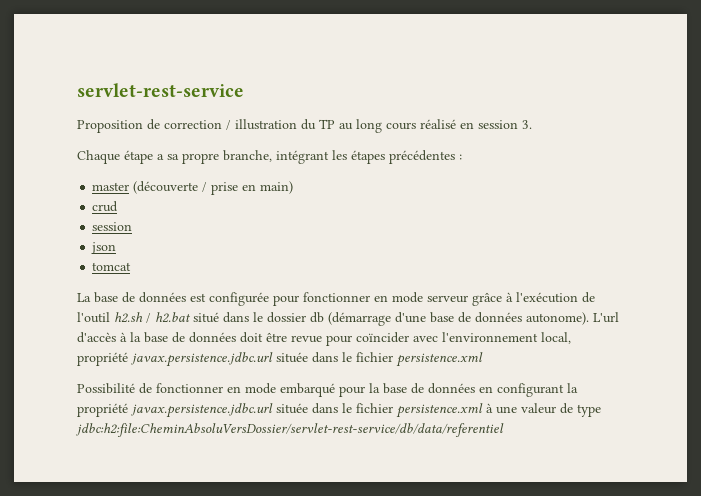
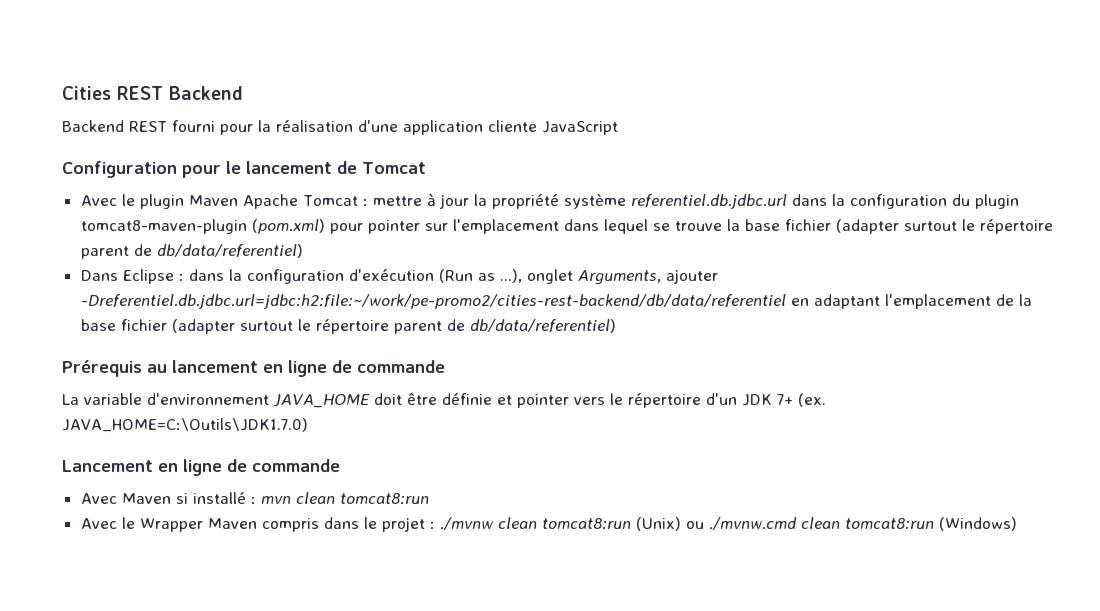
[77,83,244,97] [77,119,532,133] [77,150,462,164] [92,181,294,195] [92,201,119,212] [92,222,133,231] [91,242,117,254] [92,262,132,271] [77,292,595,306] [77,312,619,326] [77,332,571,346] [77,352,483,367] [77,383,578,397] [77,403,601,418] [75,423,504,437] servlet-rest-service // Proposition de correction / illustration du TP au long cours réalisé en session 3. // Chaque étape a sa propre branche, intégrant les étapes précédentes : // master (découverte / prise en main) // crud // session // json // tomcat // La base de données est configurée pour fonctionner en mode serveur grâce à l'exécution de l'outil h2.sh / h2.bat situé dans le dossier db (démarrage d'une base de données autonome). L'url d'accès à la base de données doit être revue pour coïncider avec l'environnement local, propriété javax.persistence.jdbc.url située dans le fichier persistence.xml // Possibilité de fonctionner en mode embarqué pour la base de données en configurant la propriété javax.persistence.jdbc.url située dans le fichier persistence.xml à une valeur de type jdbc:h2:file:CheminAbsoluVersDossier/servlet-rest-service/db/data/referentiel -> [62,86,243,100] [62,120,618,135] [62,161,426,178] [80,193,1019,209] [80,219,1053,234] [80,244,303,259] [80,269,718,285] [80,294,1032,309] [80,319,616,334] [62,360,445,377] [62,393,826,408] [62,418,308,432] [62,459,340,476] [80,492,429,505] [80,517,1017,532] Cities REST Backend // Backend REST fourni pour la réalisation d'une application cliente JavaScript // Configuration pour le lancement de Tomcat // Avec le plugin Maven Apache Tomcat : mettre à jour la propriété système referentiel.db.jdbc.url dans la configuration du plugin tomcat8-maven-plugin (pom.xml) pour pointer sur l'emplacement dans lequel se trouve la base fichier (adapter surtout le répertoire parent de db/data/referentiel) // Dans Eclipse : dans la configuration d'exécution (Run as ...), onglet Arguments, ajouter -Dreferentiel.db.jdbc.url=jdbc:h2:file:~/work/pe-promo2/cities-rest-backend/db/data/referentiel en adaptant l'emplacement de la base fichier (adapter surtout le répertoire parent de db/data/referentiel) // Prérequis au lancement en ligne de commande // La variable d'environnement JAVA_HOME doit être définie et pointer vers le répertoire d'un JDK 7+ (ex. JAVA_HOME=C:\Outils\JDK1.7.0) // Lancement en ligne de commande // Avec Maven si installé : mvn clean tomcat8:run // Avec le Wrapper Maven compris dans le projet : ./mvnw clean tomcat8:run (Unix) ou ./mvnw.cmd clean tomcat8:run (Windows)

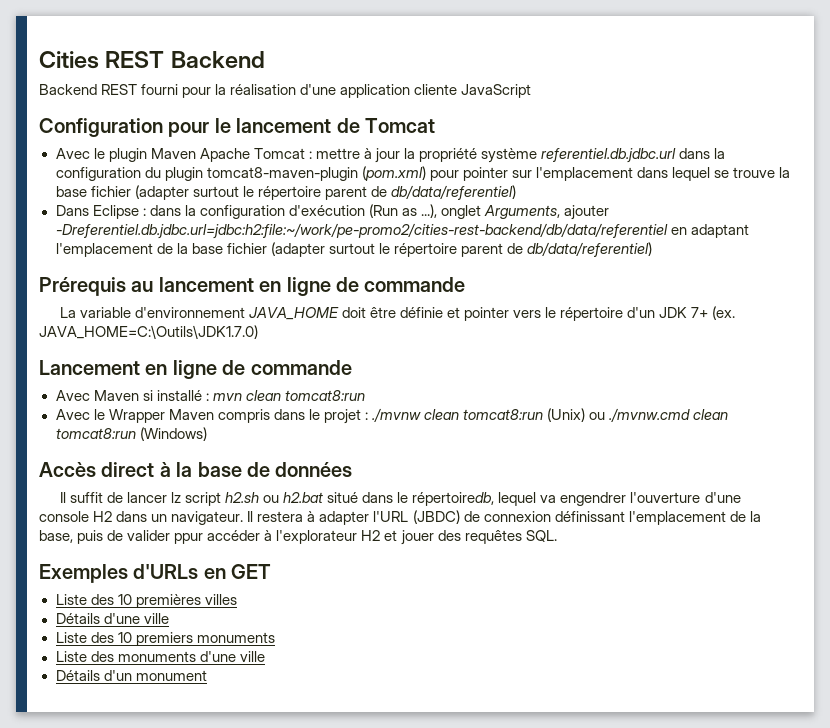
(1017, 524) none -> [39,462,353,477] [59,492,741,506] [39,510,761,525] [39,530,557,545] [39,564,272,583] [55,594,237,608] [55,613,169,624] [55,632,275,646] [55,651,265,662] [55,670,207,681] // Accès direct à la base de données // Il suffit de lancer lz script h2.sh ou h2.bat situé dans le répertoiredb, lequel va engendrer l'ouverture d'une console H2 dans un navigateur. Il restera à adapter l'URL (JBDC) de connexion définissant l'emplacement de la base, puis de valider ppur accéder à l'explorateur H2 et jouer des requêtes SQL. // Exemples d'URLs en GET // Liste des 10 premières villes // Détails d'une ville // Liste des 10 premiers monuments // Liste des monuments d'une ville // Détails d'un monument

